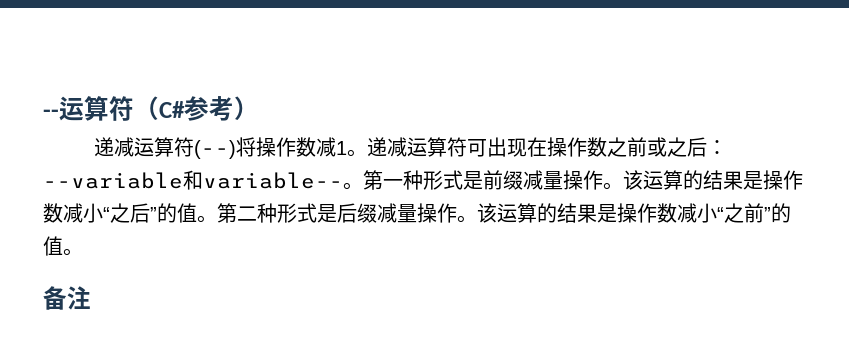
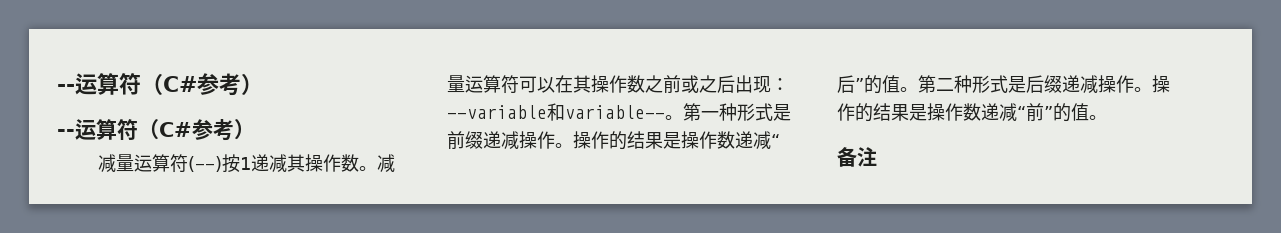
[43,96,259,121] [94,137,408,159] --运算符（C#参考） // 递减运算符(--)将操作数减1。递减 -> [57,73,263,96] [57,119,255,141] [97,154,395,173] [447,75,465,93] --运算符（C#参考） // --运算符（C#参考） // 减量运算符(--)按1递减其操作数。减量
[487,137,548,157] 出现在 -> [537,75,591,93] 以在其
(708, 147) none -> [735,75,771,93] 出现
[523,170,803,190] [43,203,130,223] 减量操作。该运算的结果是操作数减小“之 -> [483,131,780,150] 递减操作。操作的结果是操作数递减“
[377,203,744,223] 减量操作。该运算的结果是操作数减小“之 -> [1062,75,1170,93] [837,103,1026,122] 递减操作。操作的结果是操作数递减“

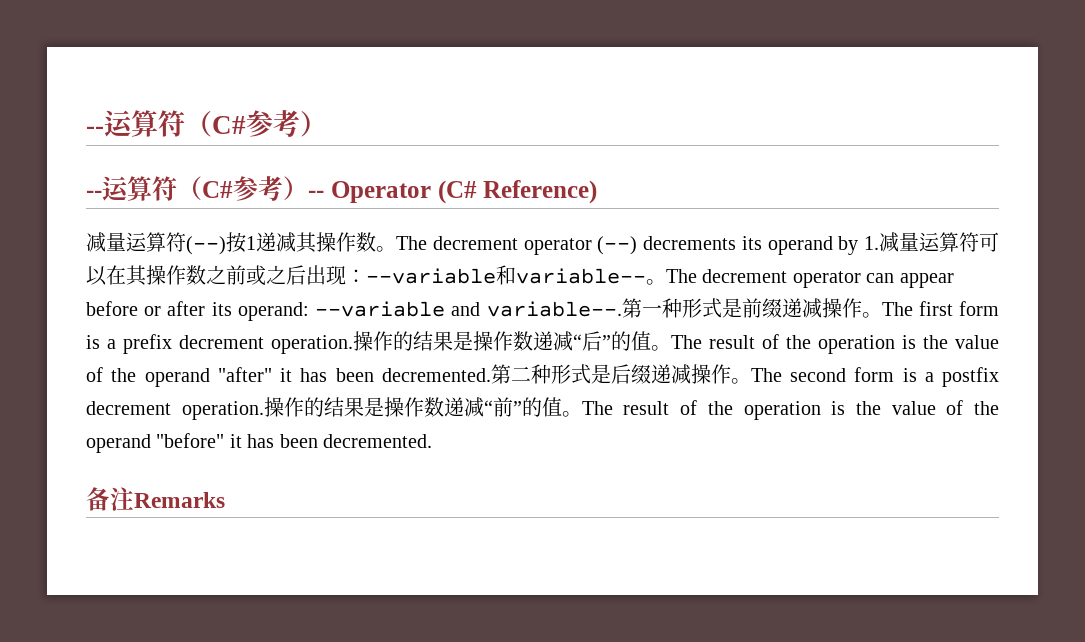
(255, 129) none -> [308,180,598,204] -- Operator (C# Reference)
(377, 168) none -> [396,236,879,255] The decrement operator (--) decrements its operand by 1.
(683, 117) none -> [666,269,954,288] [86,301,622,321] The decrement operator can appear before or after its operand: --variable and variable--.
(573, 145) none -> [881,301,999,316] [86,334,353,354] The first form is a prefix decrement operation.
(918, 89) none -> [671,334,999,354] [86,367,491,387] The result of the operation is the value of the operand "after" it has been decremented.
(1152, 89) none -> [750,367,999,387] [86,401,264,420] The second form is a postfix decrement operation.
(1107, 117) none -> [581,400,1000,420] [86,433,432,453] The result of the operation is the value of the operand "before" it has been decremented.
(877, 157) none -> [134,492,225,508] Remarks

